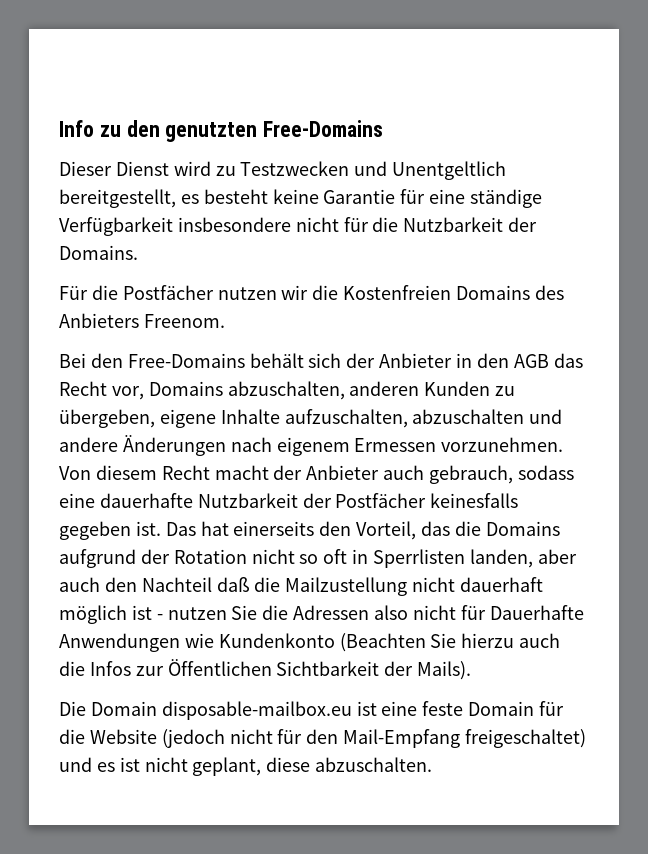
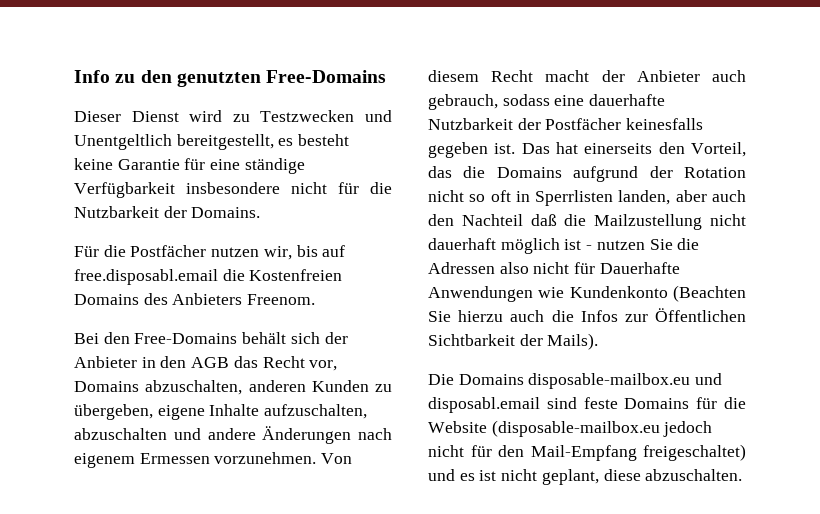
[281,285,309,300] wir -> [263,245,346,260] [74,269,218,285] wir, bis auf free.disposabl.email
[90,701,535,720] Domain disposable-mailbox.eu ist eine feste Domain -> [458,373,723,389] [428,397,690,413] Domains disposable-mailbox.eu und disposabl.email sind feste Domains
[161,729,225,748] (jedoch -> [491,420,713,437] (disposable-mailbox.eu jedoch

